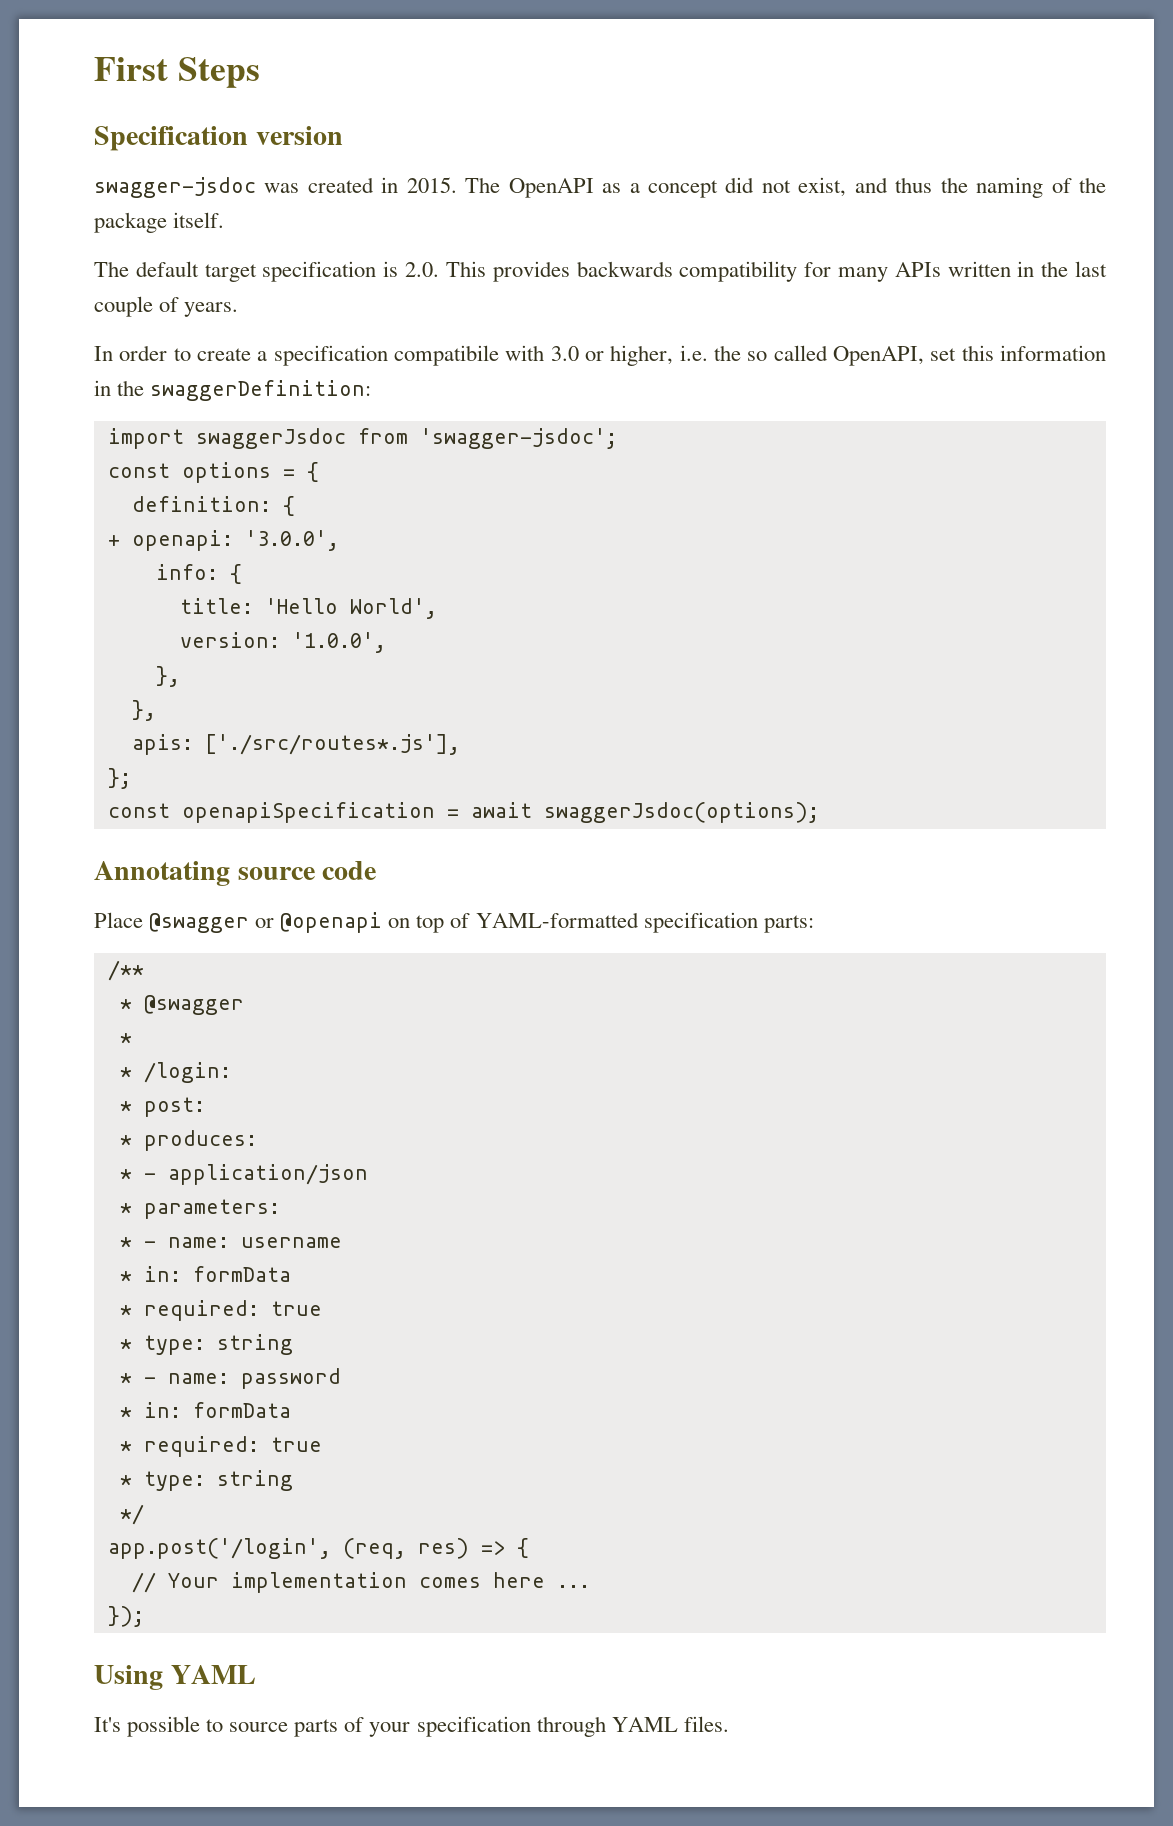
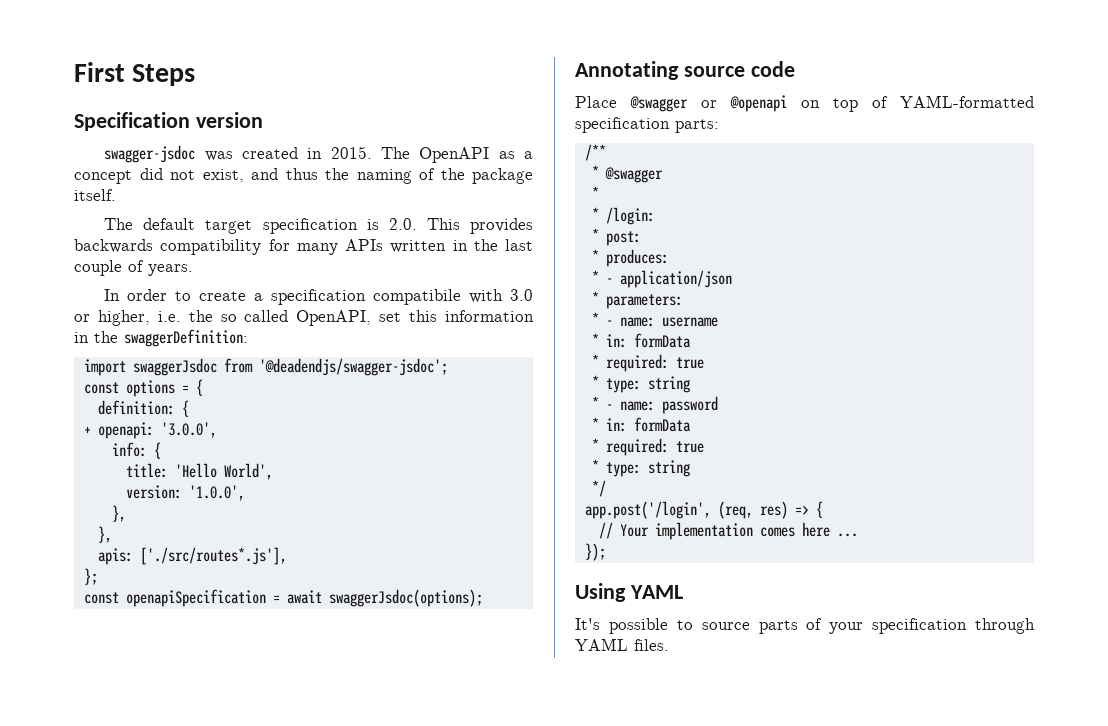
[419,428,617,449] 'swagger-jsdoc'; -> [258,358,448,376] '@deadendjs/swagger-jsdoc';

